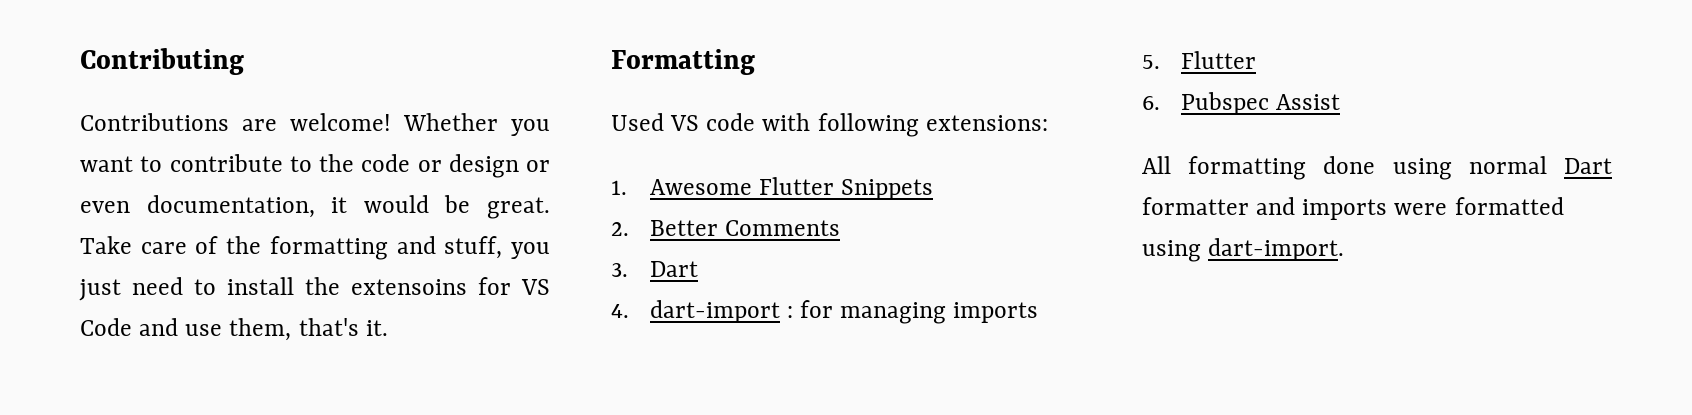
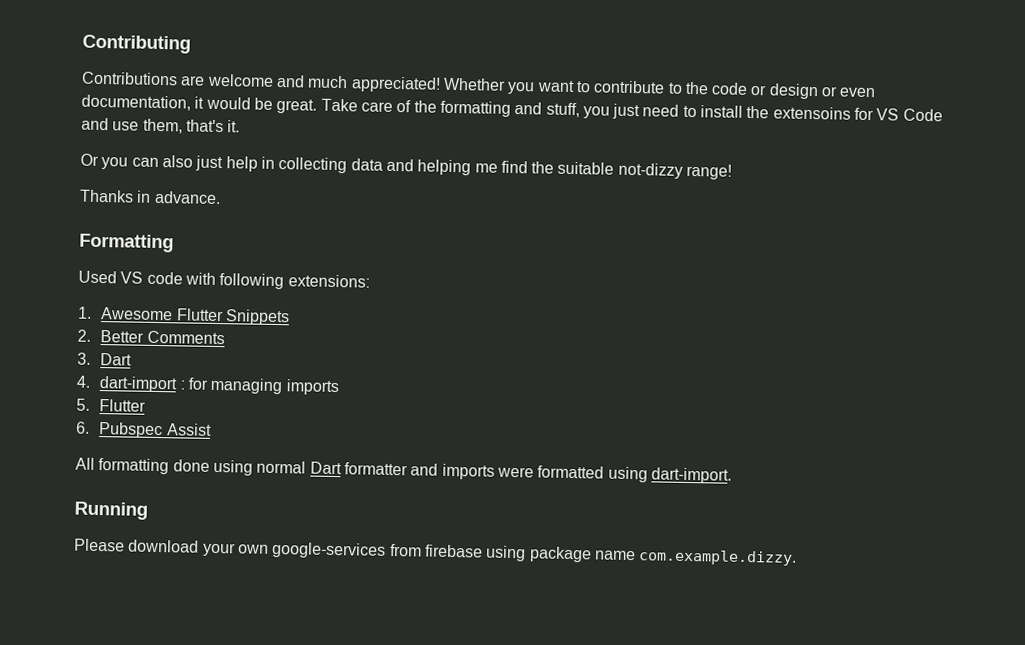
[290,113,391,131] welcome! -> [206,73,441,93] welcome and much appreciated!
(388, 328) none -> [80,153,733,180] [79,189,221,205] // Or you can also just help in collecting data and helping me find the suitable not-dizzy range! // Thanks in advance.
(1345, 249) none -> [74,501,148,520] [74,538,798,566] // Running // Please download your own google-services from firebase using package name com.example.dizzy.

